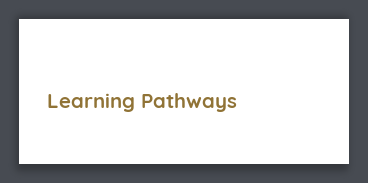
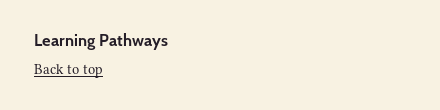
(237, 102) none -> [34,64,103,78] // Back to top

